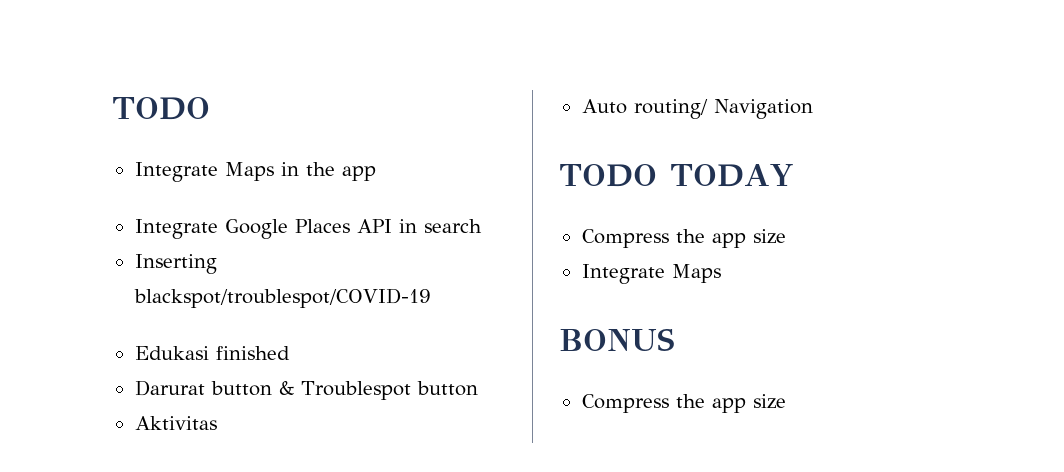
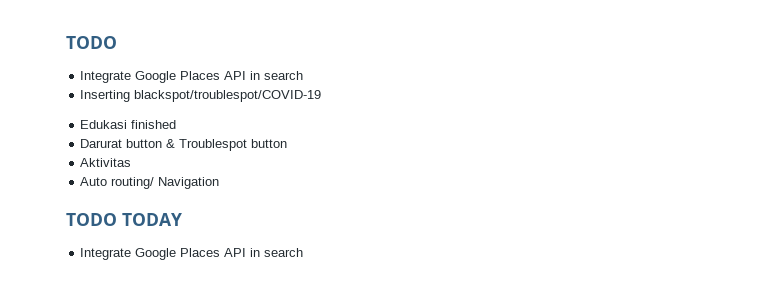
[112,97,210,120] [134,162,376,182] TODO // Integrate Maps in the app -> [66,36,117,49] TODO
[581,229,786,248] [581,264,721,284] [559,328,675,351] [581,394,786,413] Compress the app size // Integrate Maps // BONUS // Compress the app size -> [80,248,304,260] Integrate Google Places API in search

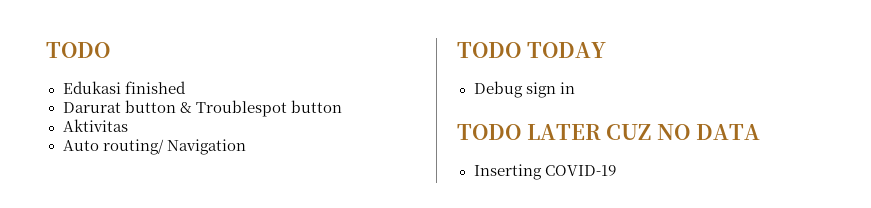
[66,36,117,49] [80,71,304,83] [80,90,322,102] TODO // Integrate Google Places API in search // Inserting blackspot/troublespot/COVID-19 -> [46,42,110,58] TODO
[80,248,304,260] Integrate Google Places API in search -> [473,81,575,98] [457,124,760,140] [473,164,616,180] Debug sign in // TODO LATER CUZ NO DATA // Inserting COVID-19

